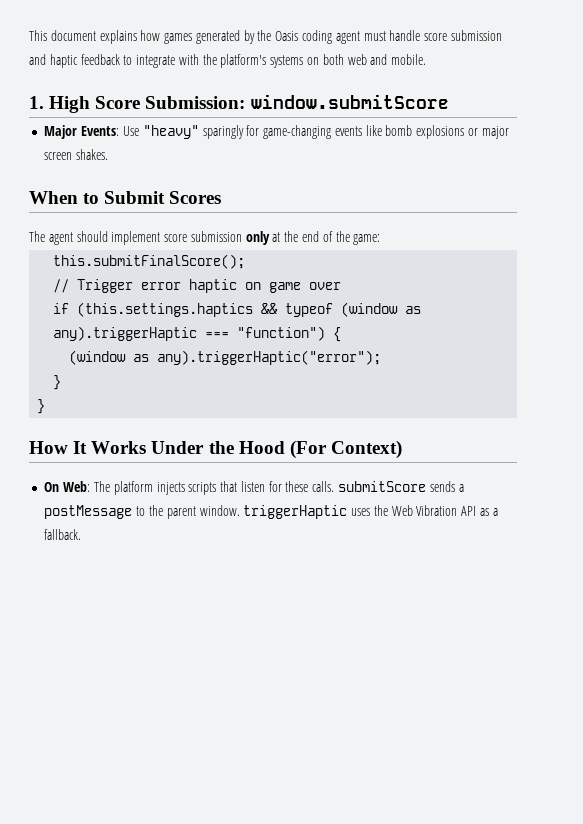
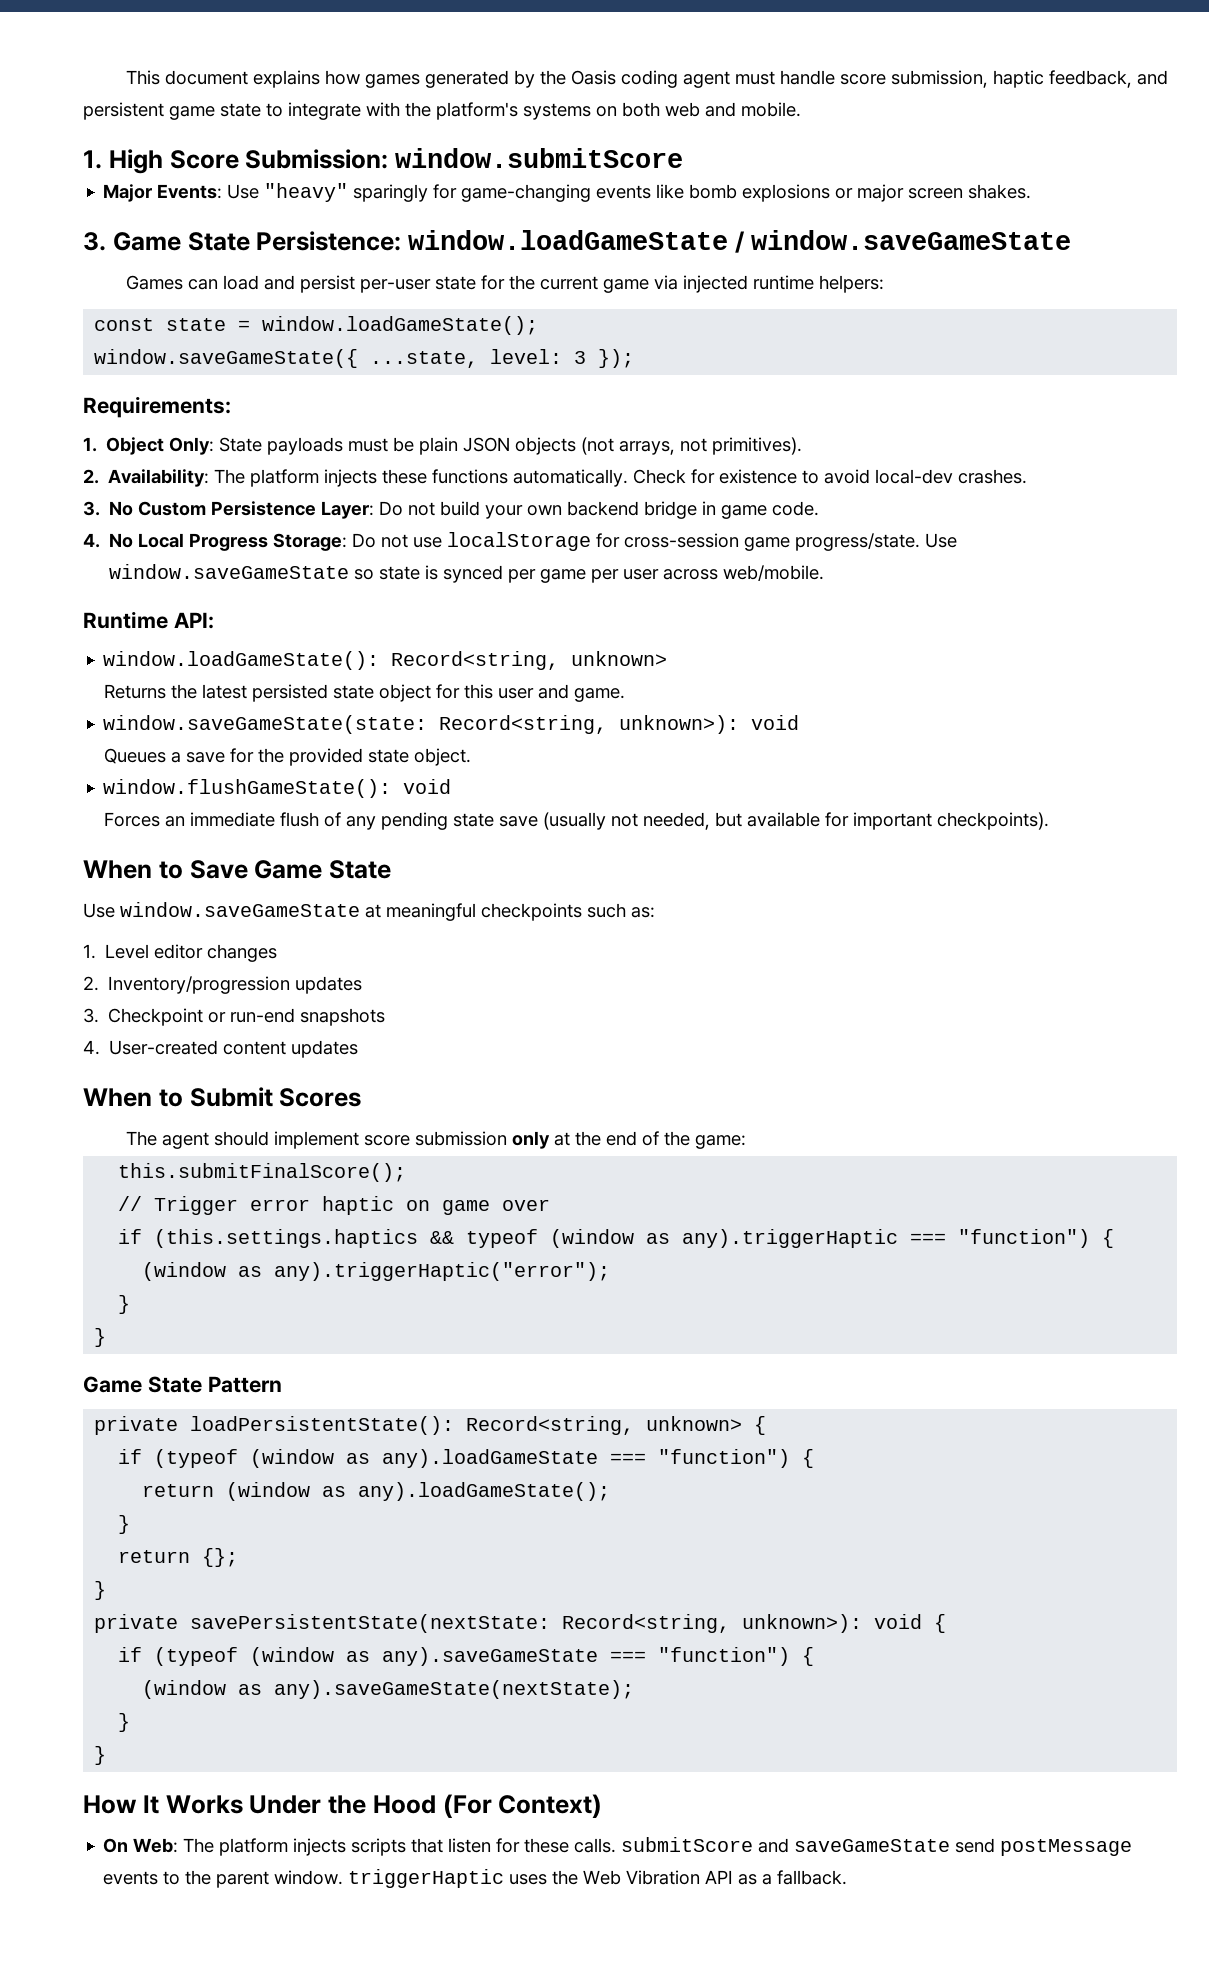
[450,30,502,41] [29,54,120,68] submission and haptic feedback -> [891,70,1169,88] [83,102,261,120] submission, haptic feedback, and persistent game state
(109, 154) none -> [83,230,1071,253] [126,275,885,293] [94,316,539,335] [94,349,635,368] [83,396,231,418] [83,437,803,455] [83,469,1028,487] [83,501,820,519] [83,532,958,551] [109,564,825,583] [83,611,214,629] [103,651,668,670] [103,684,625,702] [103,715,800,734] [103,748,471,766] [103,779,452,798] [103,812,1049,830] [83,860,391,879] [83,902,655,921] [83,944,278,962] [83,976,363,994] [83,1008,386,1026] [83,1040,359,1058] // 3. Game State Persistence: window.loadGameState / window.saveGameState // Games can load and persist per-user state for the current game via injected runtime helpers: // const state = window.loadGameState(); // window.saveGameState({ ...state, level: 3 }); // Requirements: // 1. Object Only: State payloads must be plain JSON objects (not arrays, not primitives). // 2. Availability: The platform injects these functions automatically. Check for existence to avoid local-dev crashes. // 3. No Custom Persistence Layer: Do not build your own backend bridge in game code. // 4. No Local Progress Storage: Do not use localStorage for cross-session game progress/state. Use window.saveGameState so state is synced per game per user across web/mobile. // Runtime API: // window.loadGameState(): Record<string, unknown> // Returns the latest persisted state object for this user and game. // window.saveGameState(state: Record<string, unknown>): void // Queues a save for the provided state object. // window.flushGameState(): void // Forces an immediate flush of any pending state save (usually not needed, but available for important checkpoints). // When to Save Game State // Use window.saveGameState at meaningful checkpoints such as: // 1. Level editor changes // 2. Inventory/progression updates // 3. Checkpoint or run-end snapshots // 4. User-created content updates
(46, 406) none -> [83,1376,282,1393] [94,1416,767,1435] [118,1449,815,1468] [142,1482,611,1501] [118,1515,131,1534] [118,1548,239,1567] [94,1581,107,1600] [94,1614,947,1633] [118,1647,815,1666] [142,1680,635,1699] [118,1713,131,1732] [94,1746,107,1765] // Game State Pattern // private loadPersistentState(): Record<string, unknown> { // if (typeof (window as any).loadGameState === "function") { // return (window as any).loadGameState(); // } // return {}; // } // private savePersistentState(nextState: Record<string, unknown>): void { // if (typeof (window as any).saveGameState === "function") { // (window as any).saveGameState(nextState); // } // }
[429,481,464,492] [44,505,133,519] sends a postMessage -> [758,1838,1133,1856] [103,1871,159,1885] and saveGameState send postMessage events

